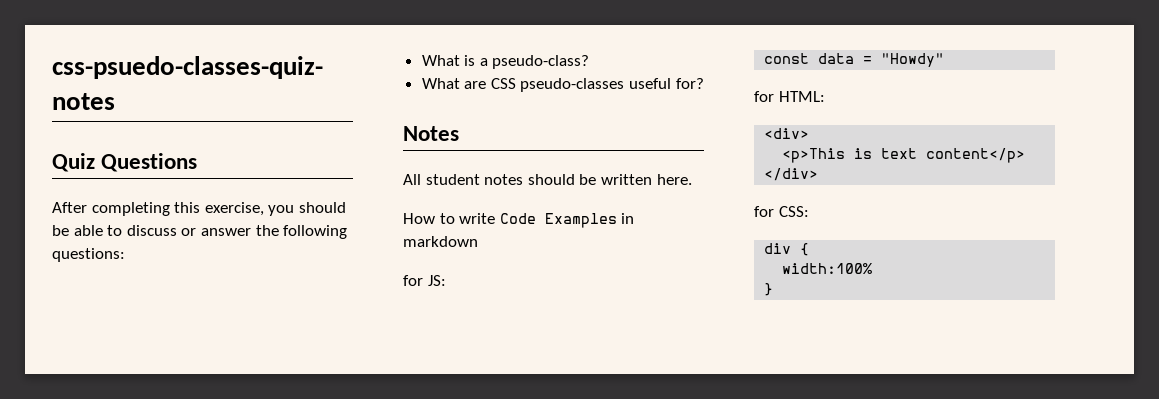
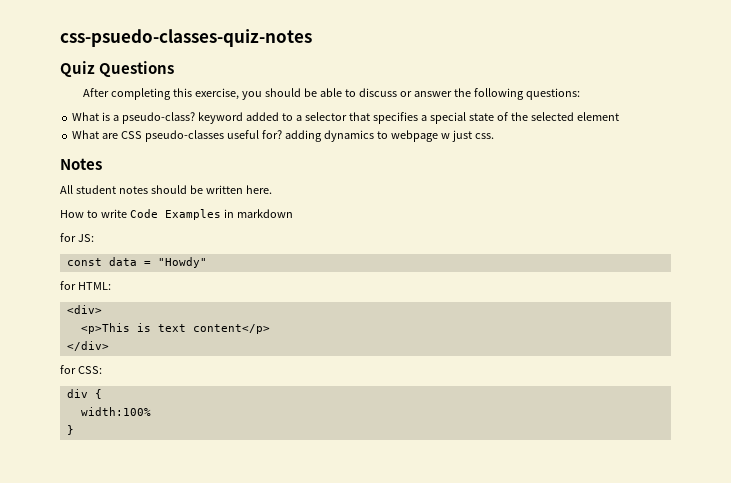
(590, 62) none -> [197,112,619,124] keyword added to a selector that specifies a special state of the selected element
(704, 83) none -> [284,130,494,142] adding dynamics to webpage w just css.

